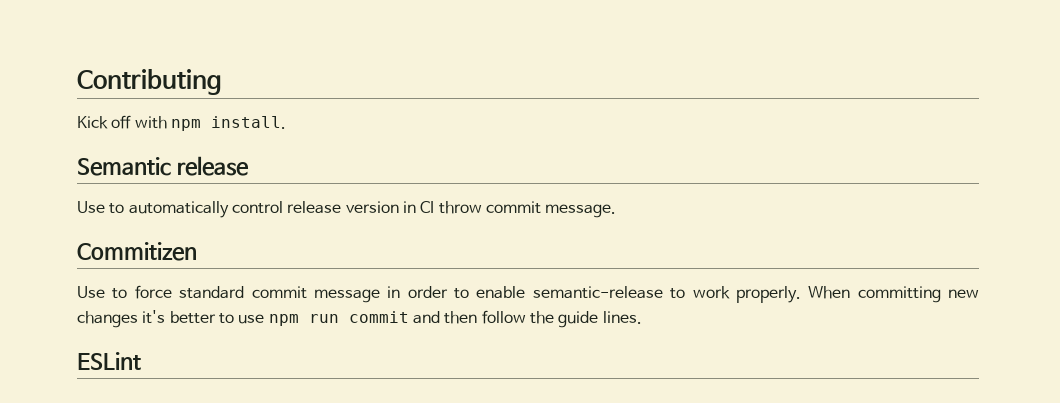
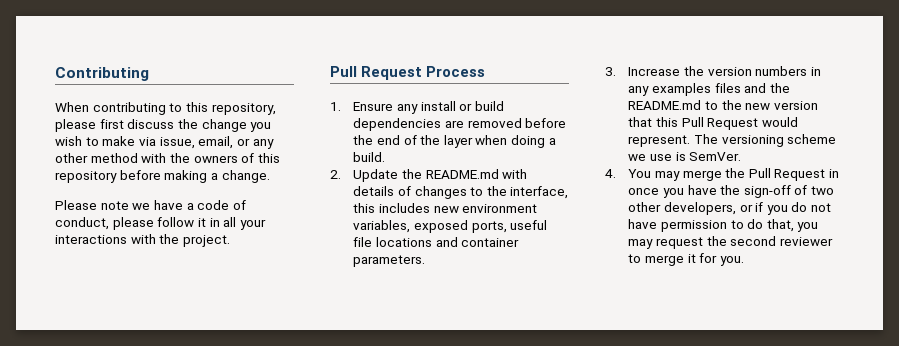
[77,115,286,131] [77,156,249,176] [77,201,617,218] [77,242,197,261] [77,285,979,303] [77,310,642,328] [77,352,141,370] Kick off with npm install. // Semantic release // Use to automatically control release version in CI throw commit message. // Commitizen // Use to force standard commit message in order to enable semantic-release to work properly. When committing new changes it's better to use npm run commit and then follow the guide lines. // ESLint -> [55,102,276,115] [55,119,272,132] [55,136,274,149] [55,153,280,163] [55,170,270,183] [55,200,246,210] [55,217,266,230] [55,234,230,247] [330,66,486,80] [330,101,504,114] [353,118,567,131] [353,135,556,148] [353,152,386,162] [330,169,528,182] [353,186,569,199] [353,203,538,213] [353,220,548,233] [353,237,520,247] [353,255,426,267] [605,66,821,76] [628,83,790,96] [628,100,818,110] [628,117,798,130] [628,134,837,147] [628,152,742,161] [605,168,840,181] [628,185,835,198] [628,202,832,215] [628,219,819,232] [628,236,833,249] [628,253,744,266] When contributing to this repository, please first discuss the change you wish to make via issue, email, or any other method with the owners of this repository before making a change. // Please note we have a code of conduct, please follow it in all your interactions with the project. // Pull Request Process // 1. Ensure any install or build dependencies are removed before the end of the layer when doing a build. // 2. Update the README.md with details of changes to the interface, this includes new environment variables, exposed ports, useful file locations and container parameters. // 3. Increase the version numbers in any examples files and the README.md to the new version that this Pull Request would represent. The versioning scheme we use is SemVer. // 4. You may merge the Pull Request in once you have the sign-off of two other developers, or if you do not have permission to do that, you may request the second reviewer to merge it for you.

